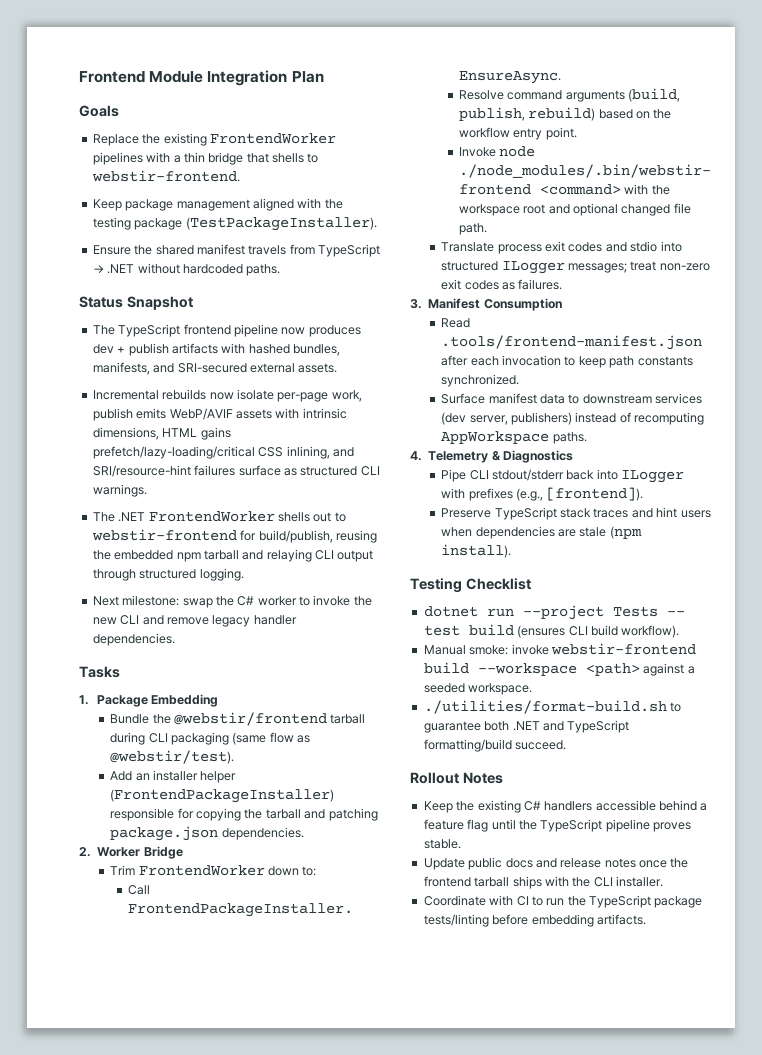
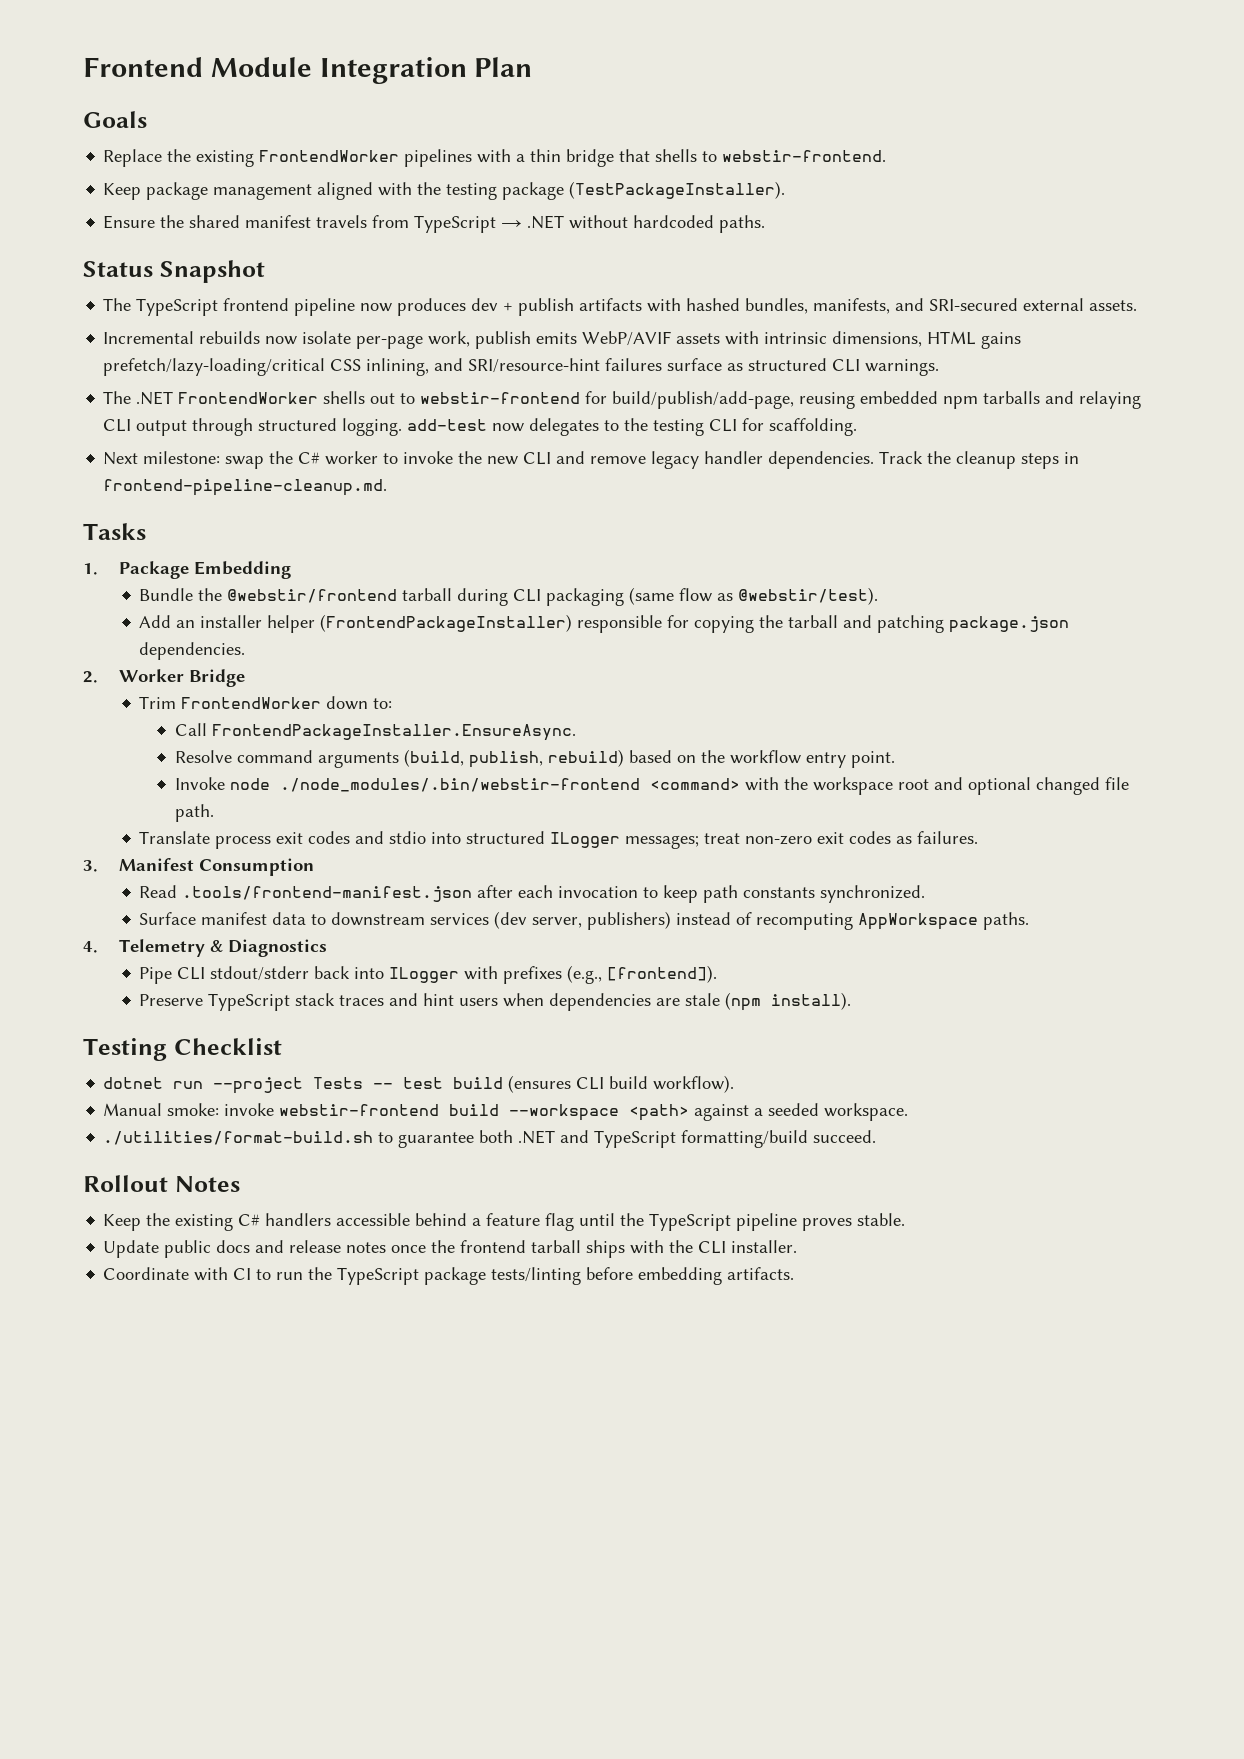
[258,530,377,543] [92,550,111,560] build/publish, reusing the -> [612,391,856,409] build/publish/add-page, reusing
[203,550,239,560] tarball -> [983,391,1041,404] tarballs
(244, 574) none -> [407,418,858,436] add-test now delegates to the testing CLI for scaffolding.
(175, 639) none -> [879,451,1080,469] [103,479,388,496] Track the cleanup steps in frontend-pipeline-cleanup.md.

